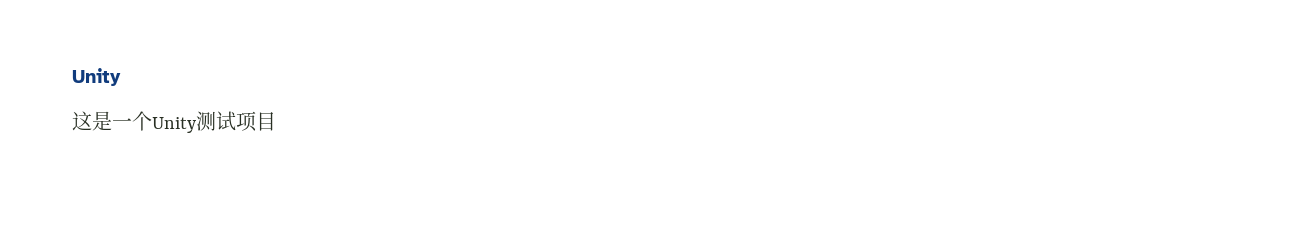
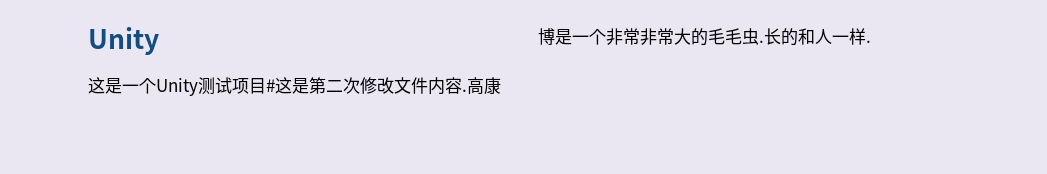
(276, 121) none -> [266,77,501,95] [538,28,871,46] #这是第二次修改文件内容.高康博是一个非常非常大的毛毛虫.长的和人一样.

